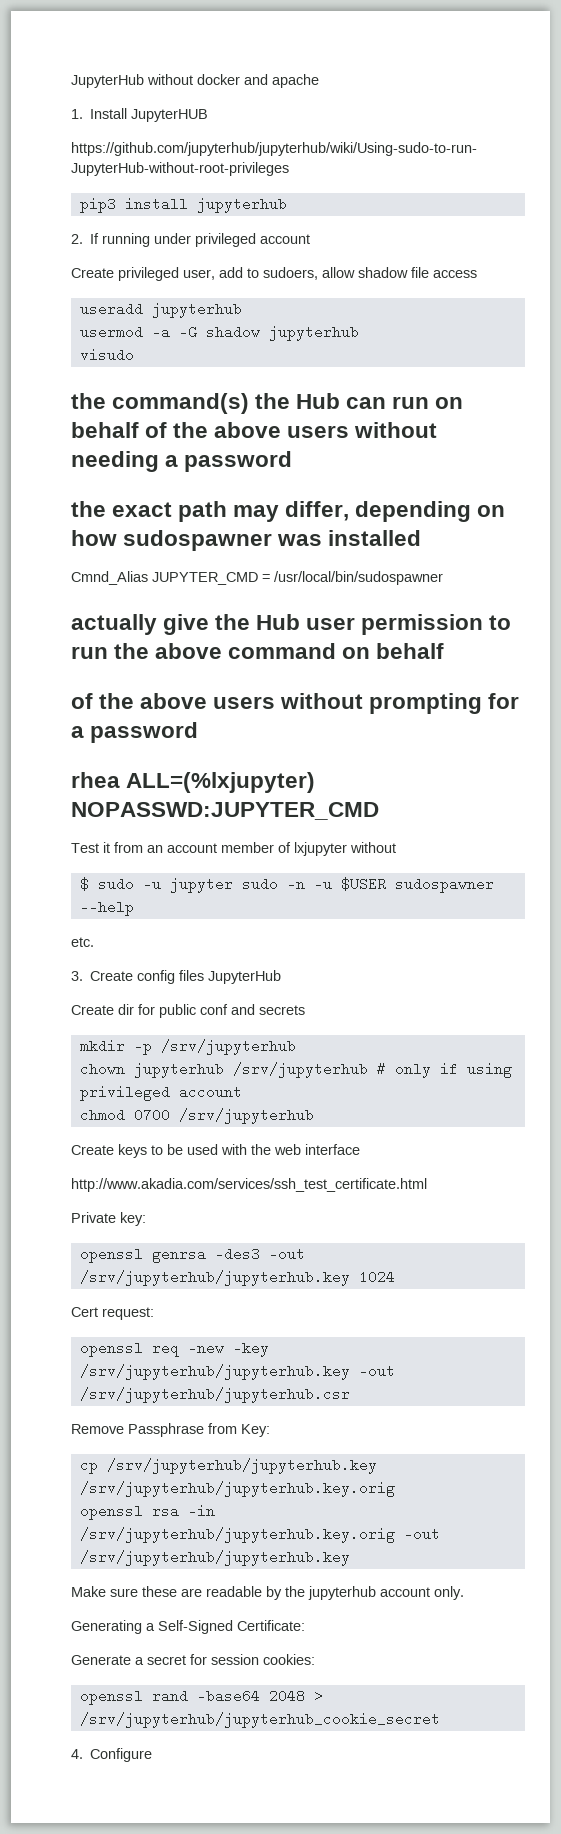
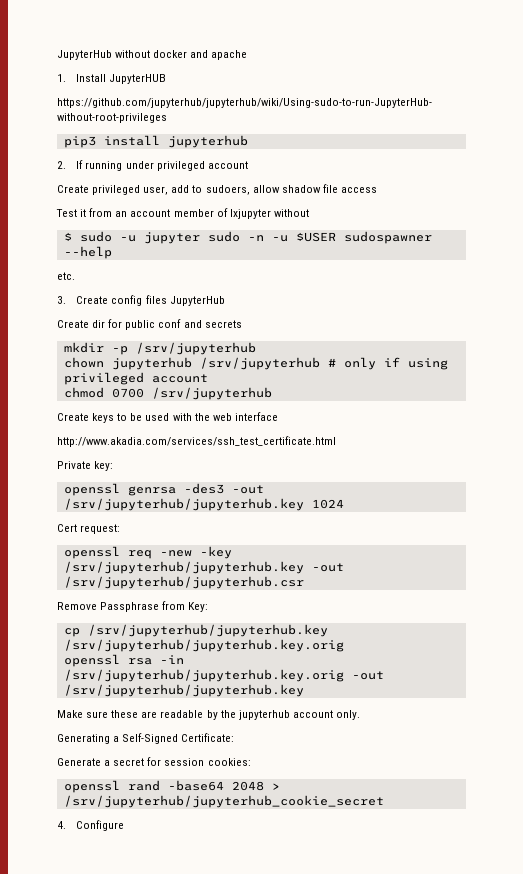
[79,302,242,318] [79,325,359,341] [79,348,134,362] [71,393,464,414] [71,422,438,438] [71,451,293,472] [71,501,506,522] [71,530,422,551] [71,571,443,585] [71,614,512,635] [71,643,445,659] [71,693,520,714] [71,722,199,743] [71,772,316,793] [71,802,379,820] // useradd jupyterhub // usermod -a -G shadow jupyterhub // visudo // the command(s) the Hub can run on behalf of the above users without needing a password // the exact path may differ, depending on how sudospawner was installed // Cmnd_Alias JUPYTER_CMD = /usr/local/bin/sudospawner // actually give the Hub user permission to run the above command on behalf // of the above users without prompting for a password // rhea ALL=(%lxjupyter) NOPASSWD:JUPYTER_CMD -> (377, 190) none

